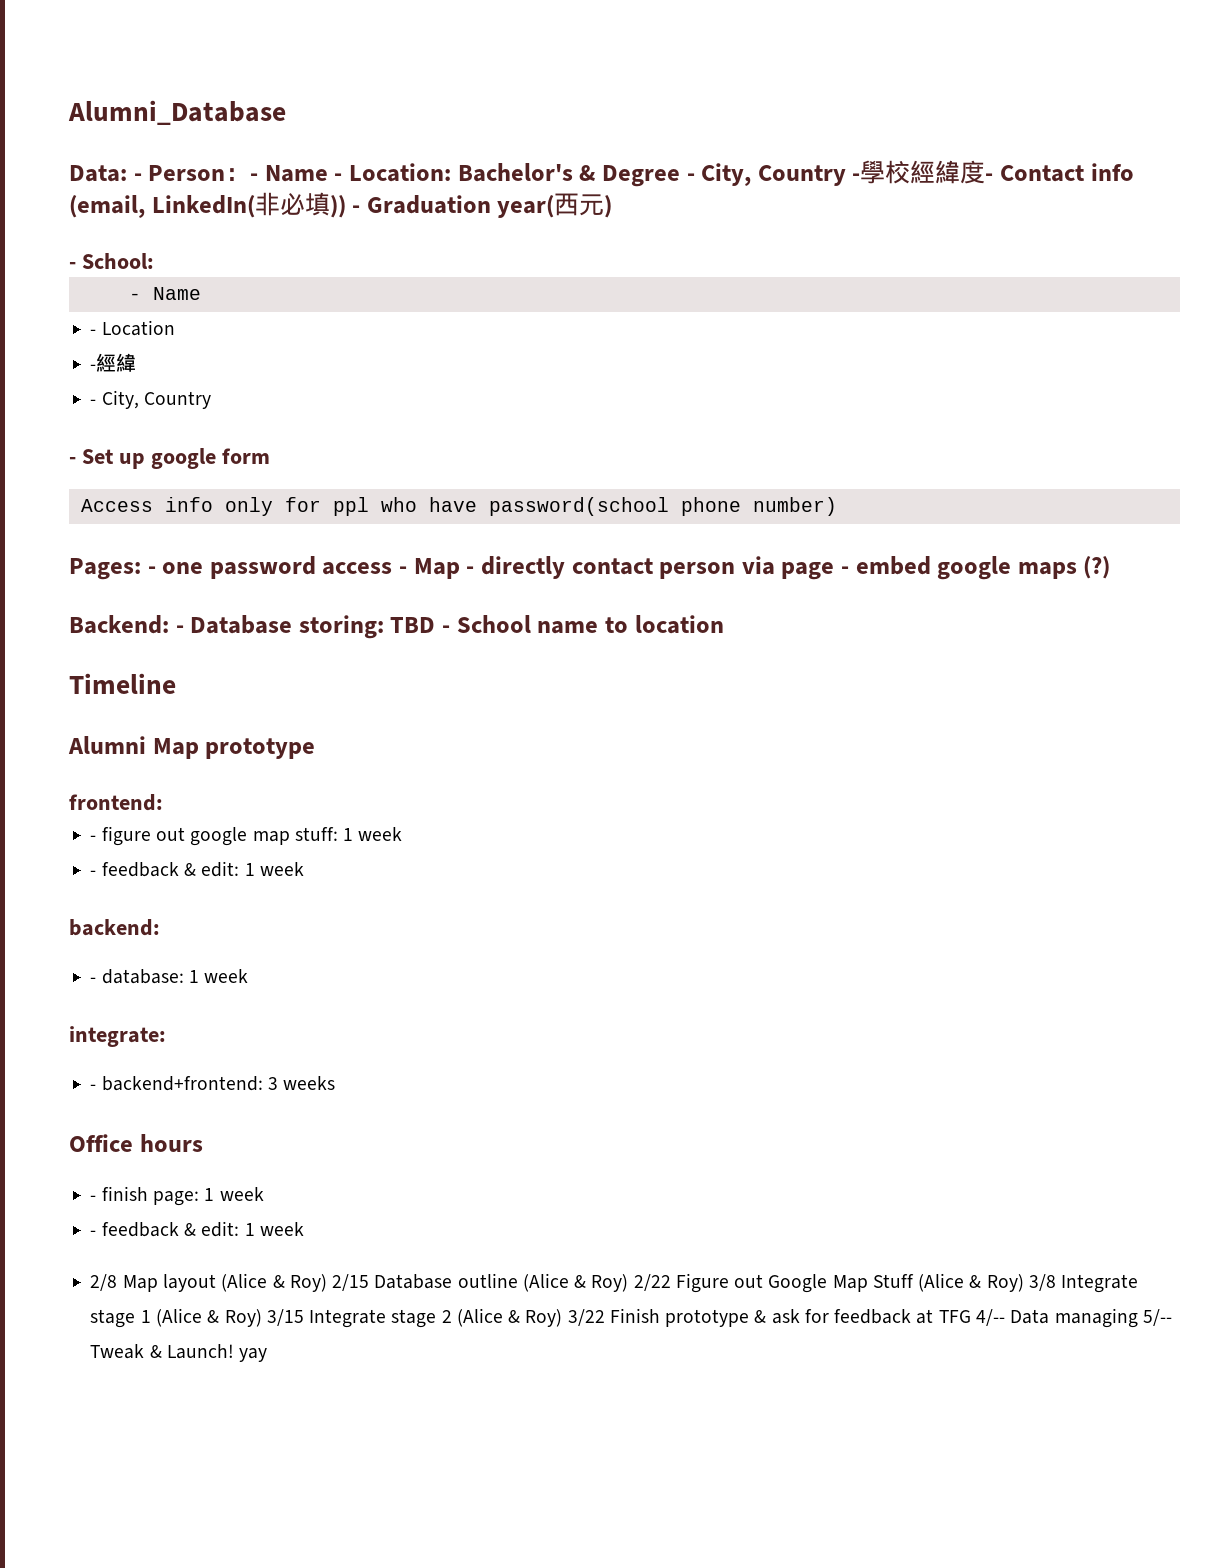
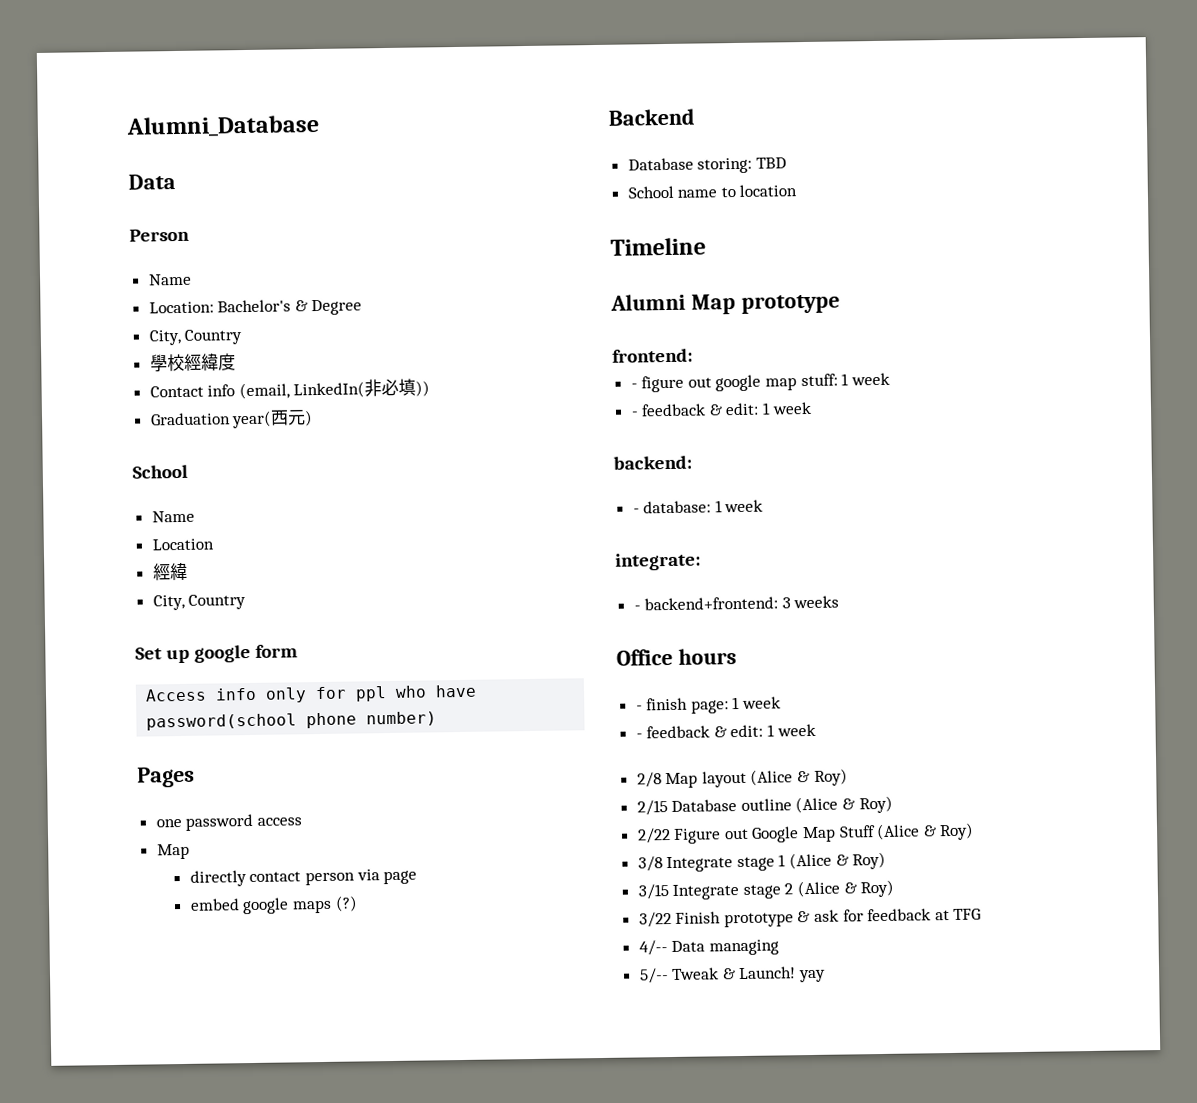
[69,165,142,182] Data: - -> [128,174,176,190] Data //
[225,165,343,182] ：- Name - -> [147,273,192,286] // Name //
[686,163,861,186] - City, Country - -> [148,329,243,346] // City, Country //
[985,173,994,181] - -> (236, 362) //
[352,205,361,213] - -> (431, 388) //
[69,253,154,269] [128,287,201,300] [90,329,97,335] - School: // - Name // - -> [132,464,188,479] [151,510,195,523] School // Name //
[90,364,97,370] - -> (214, 544) none
[90,390,211,409] [69,457,76,464] - City, Country // - -> [152,594,247,611] City, Country //
[69,558,156,580] Pages: - -> [137,766,195,788] Pages //
[399,558,475,579] - Map - -> [156,843,190,860] // Map //
[840,566,849,574] - -> (418, 877) //
[69,615,184,634] Backend: - -> [608,108,695,126] Backend //
[442,625,451,633] - -> (787, 163) //
(327, 1283) none -> (848, 777) //
(629, 1283) none -> (893, 804) //
(1024, 1283) none -> (975, 831) //
(262, 1318) none -> (887, 860) //
(563, 1318) none -> (895, 888) //
(971, 1316) none -> (982, 914) //
(1138, 1318) none -> (779, 947) //

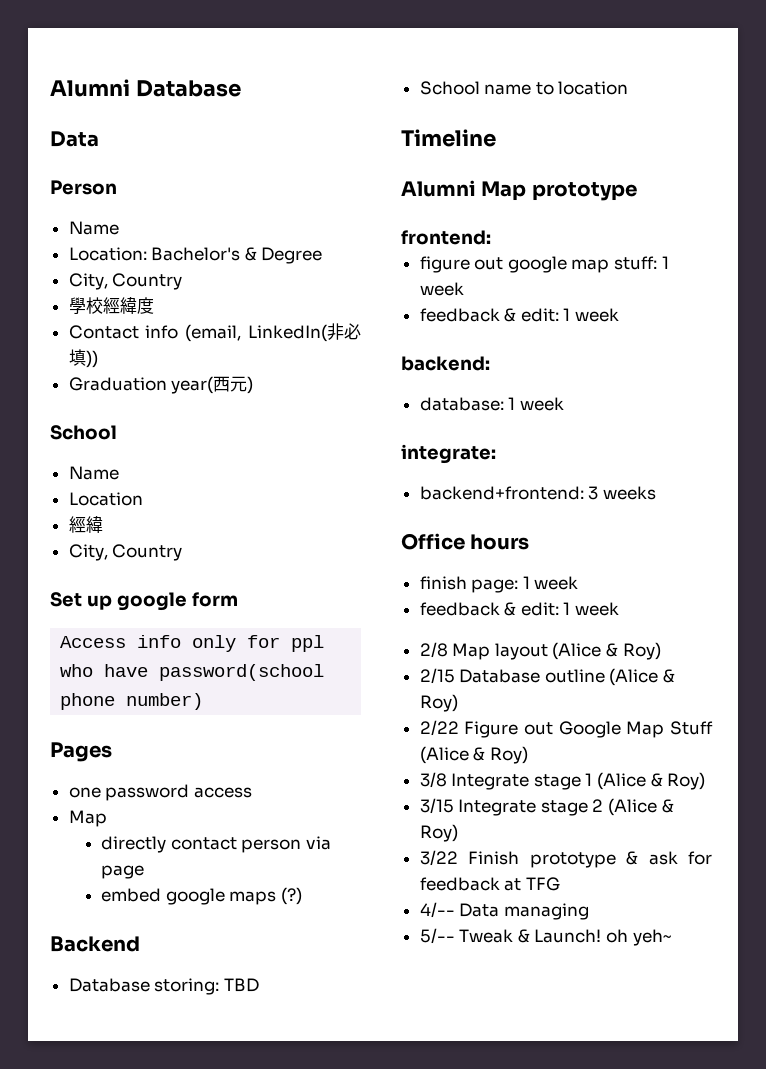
[126,114,320,138] Alumni_Database -> [50,79,241,97] Alumni Database
[630,383,638,389] - -> (491, 237) none
[631,411,639,417] - -> (464, 289) none
[632,508,640,514] - -> (490, 363) none
[633,605,641,611] - -> (496, 454) none
[635,705,643,711] - -> (530, 542) none
[635,733,643,739] - -> (579, 583) none
[799,969,827,983] yay -> [606,929,672,946] oh yeh~

